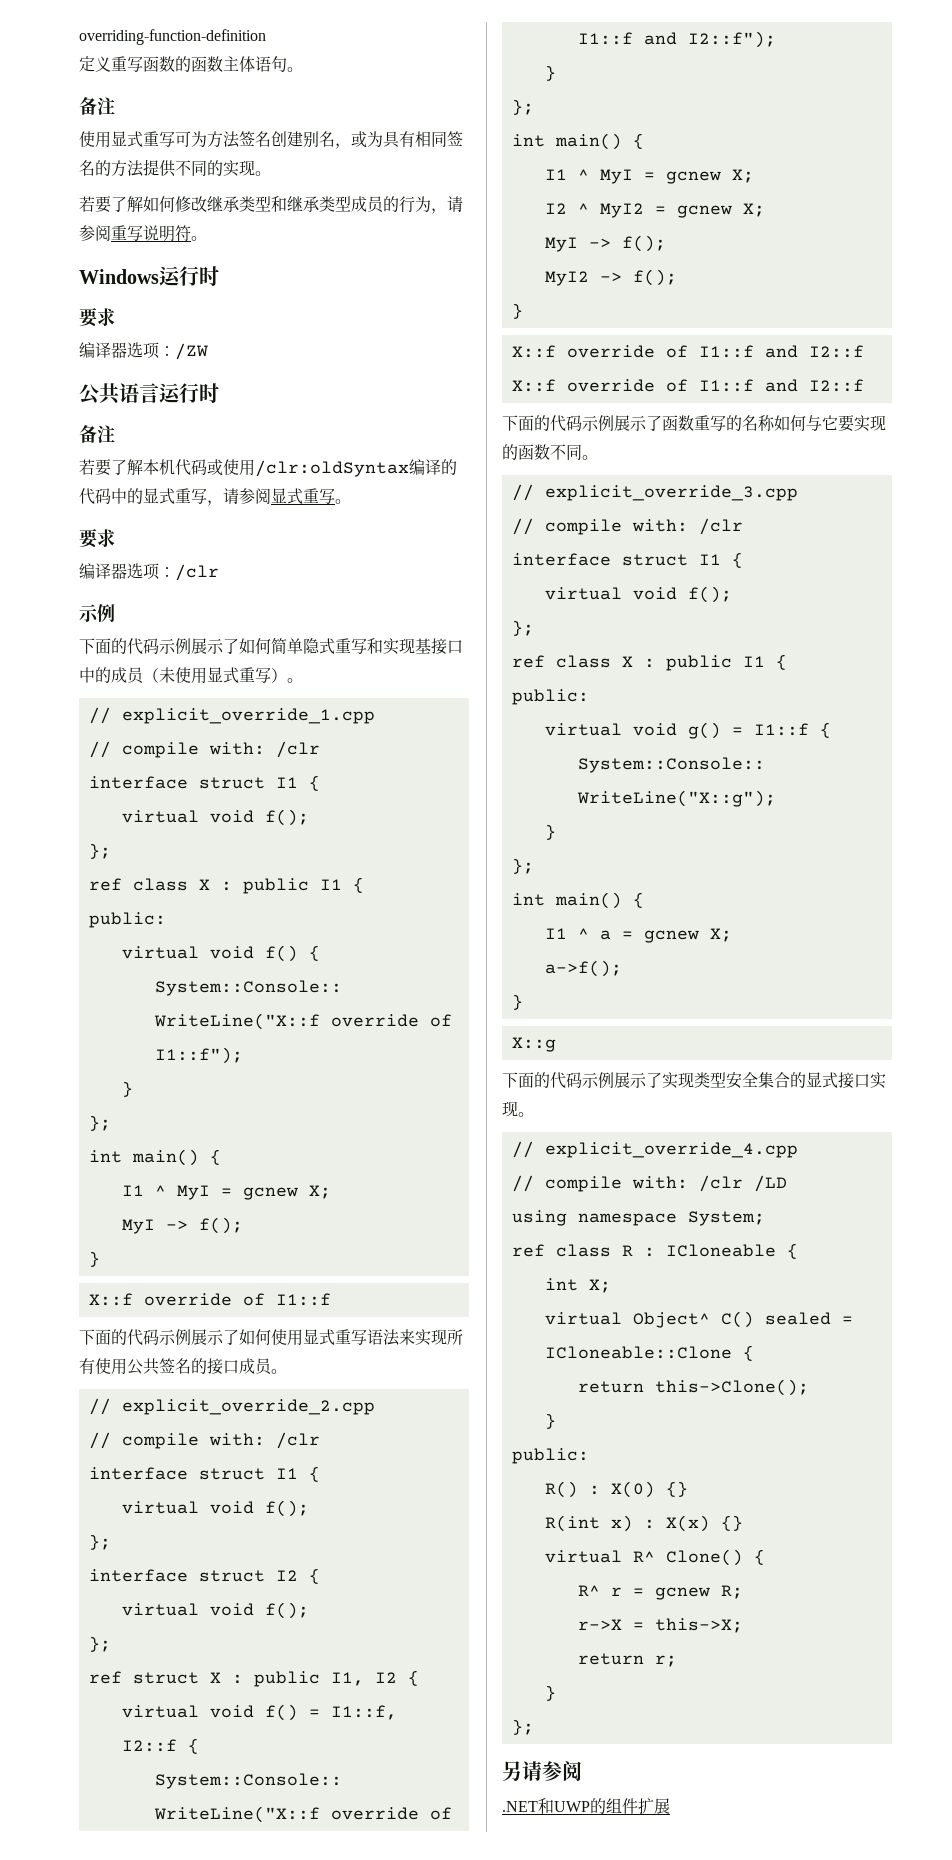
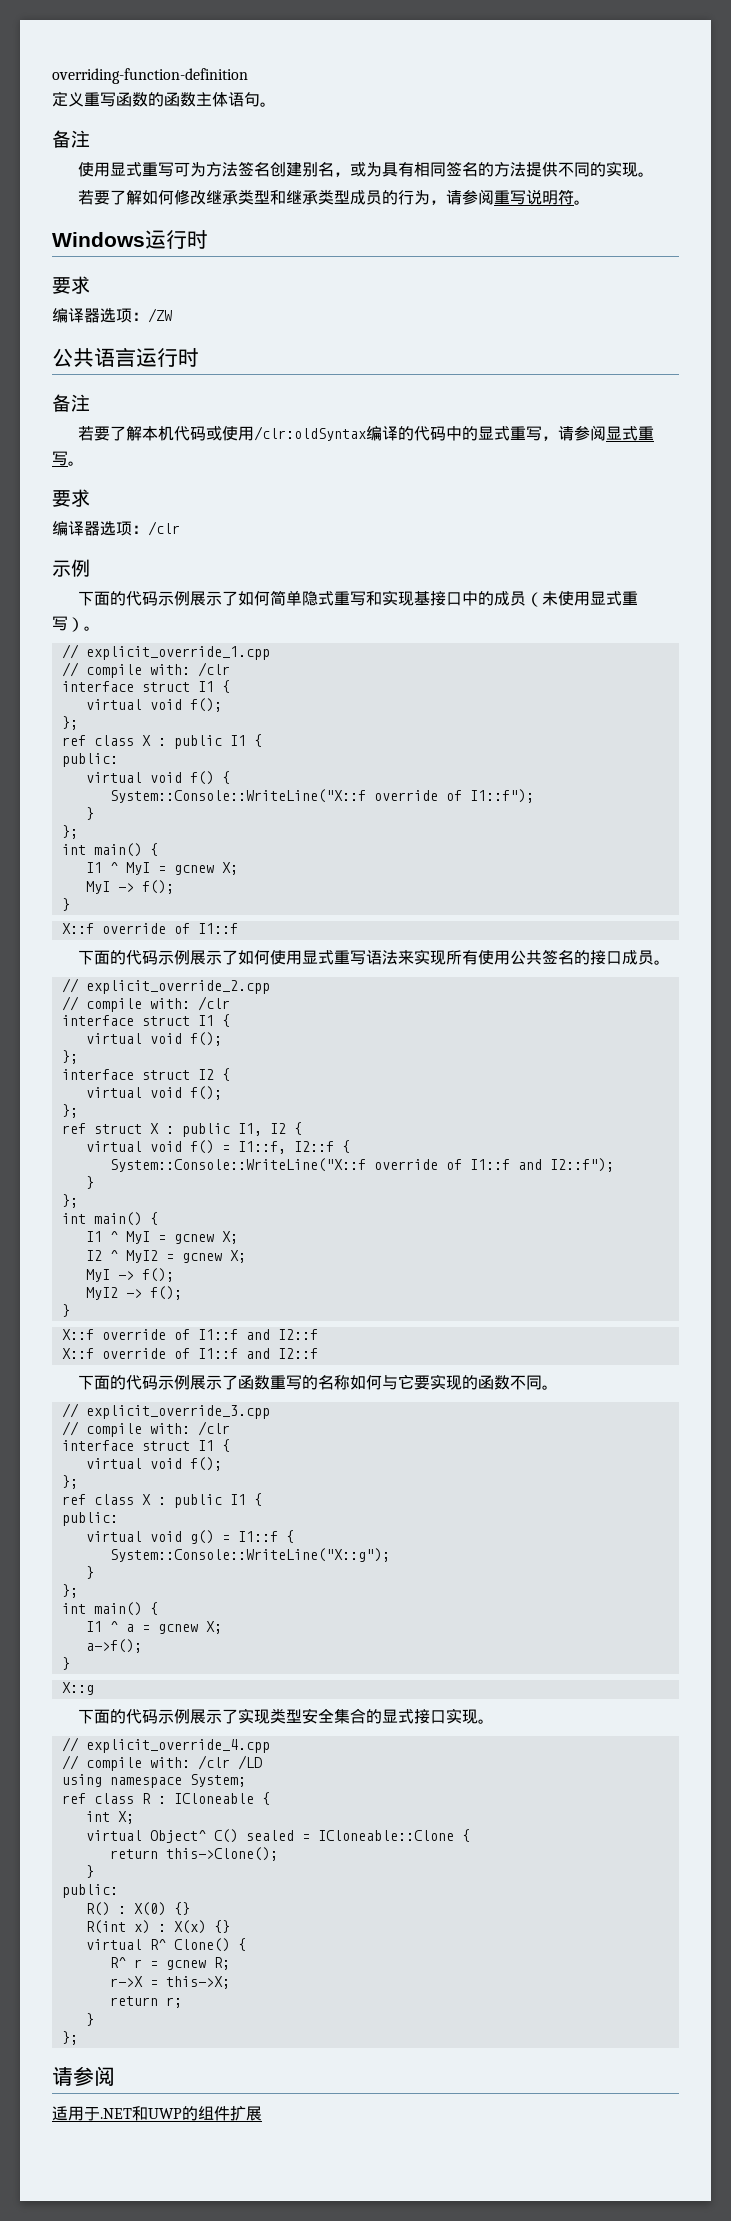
[502,1761,522,1781] 另 -> (78, 2038) none
(582, 1771) none -> [52,2106,100,2121] 适用于

